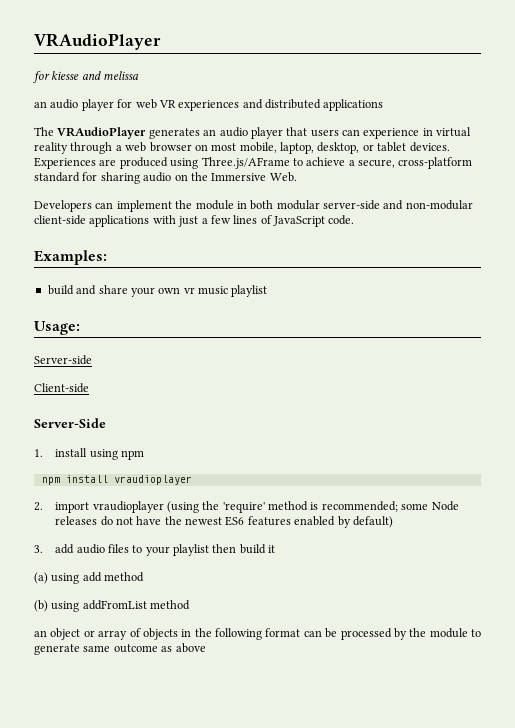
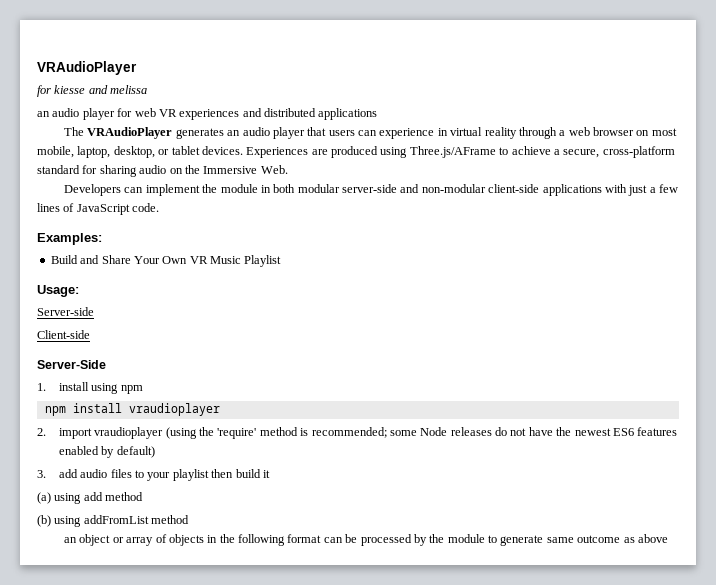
[47,285,268,297] build and share your own vr music playlist -> [50,255,282,267] Build and Share Your Own VR Music Playlist

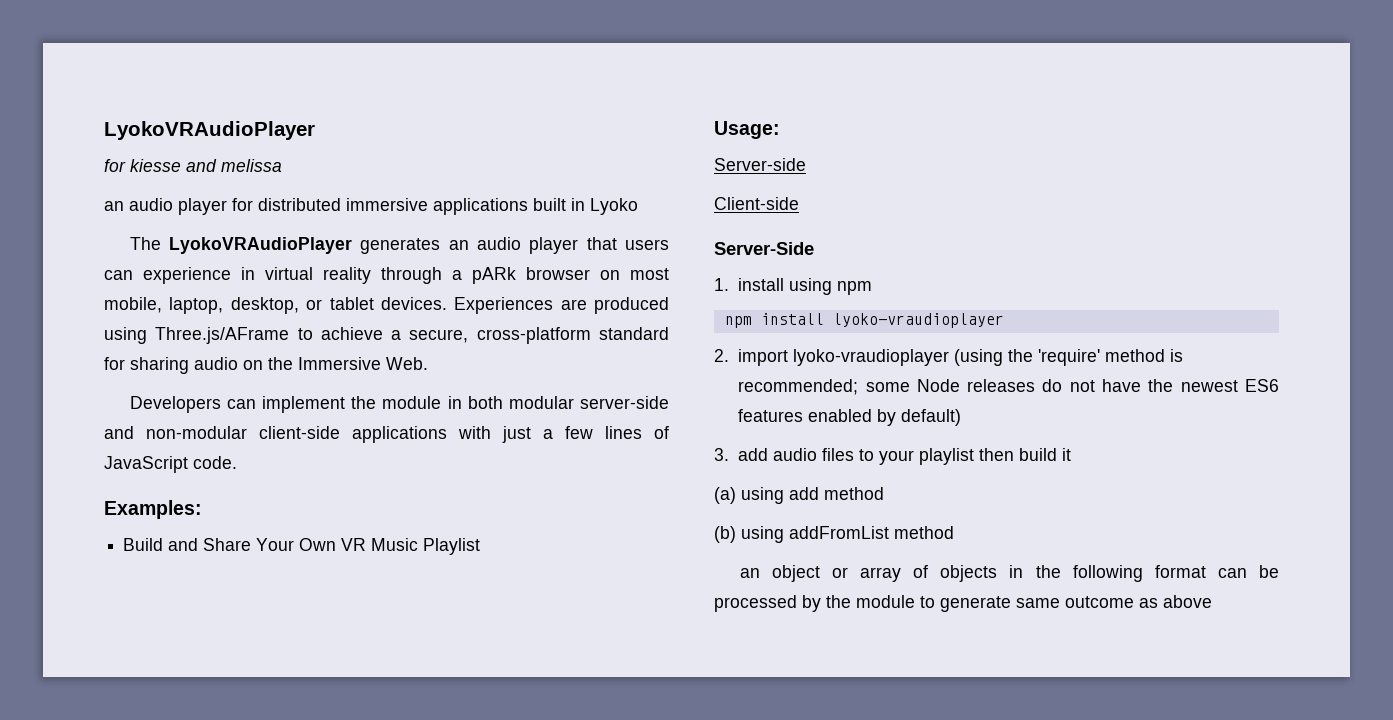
[37,61,137,75] VRAudioPlayer -> [104,121,315,140] LyokoVRAudioPlayer
[134,108,378,120] web VR experiences and distributed applications -> [258,198,638,215] distributed immersive applications built in Lyoko
[87,127,173,139] VRAudioPlayer -> [169,237,353,254] LyokoVRAudioPlayer
[568,127,590,136] web -> [472,267,516,284] pARk
[128,403,220,416] vraudioplayer -> [832,313,1004,328] lyoko-vraudioplayer
[94,427,164,439] vraudioplayer -> [793,349,950,366] lyoko-vraudioplayer

